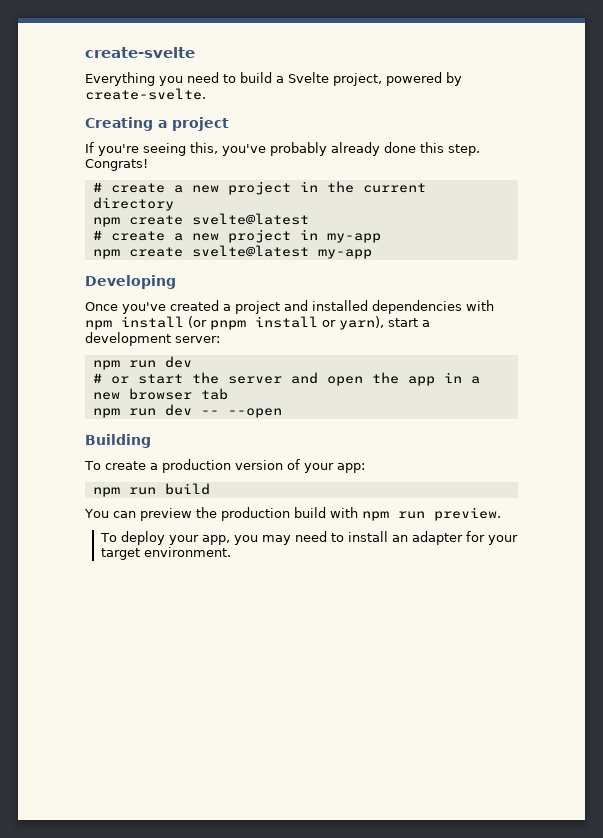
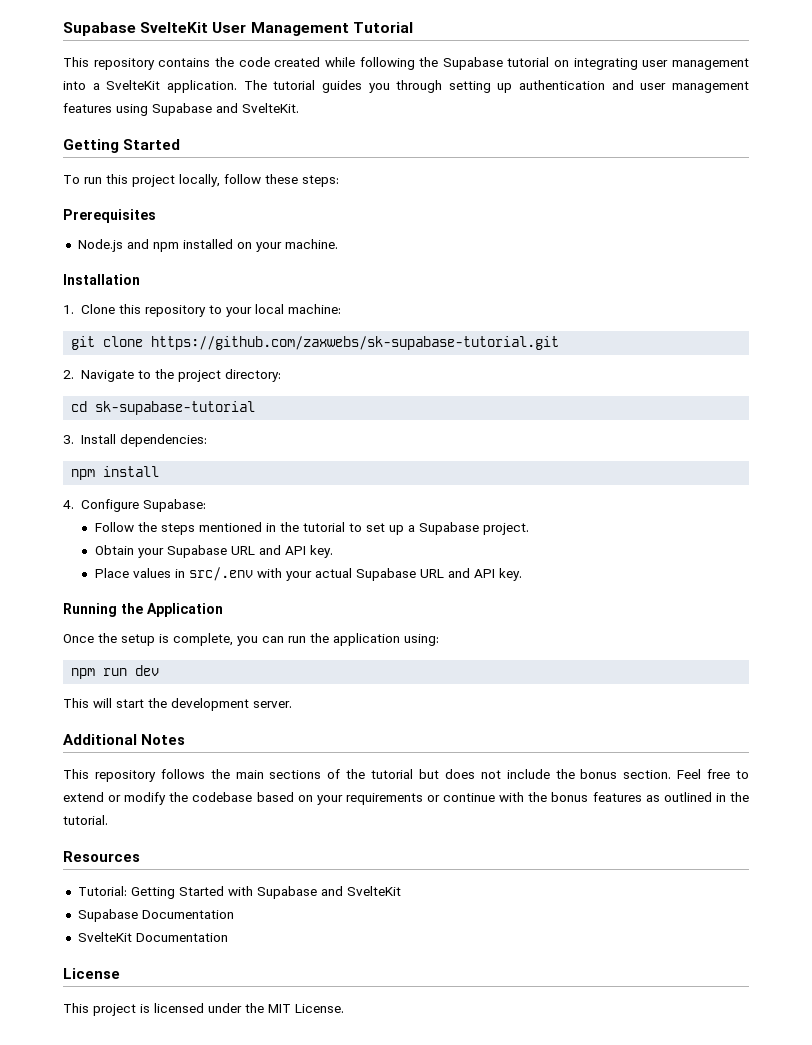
[85,47,195,58] [85,72,462,86] [85,88,206,100] [85,117,229,131] [85,142,480,156] [85,159,148,171] [92,181,426,195] [92,197,174,211] [92,213,309,227] [92,229,381,243] [92,245,372,259] [85,275,176,289] [85,300,494,314] [85,316,430,330] [85,332,220,346] [92,356,192,370] [92,372,480,386] [92,388,228,400] [92,404,282,418] [85,434,151,448] [84,459,365,473] [92,483,210,497] [84,507,501,521] [99,531,518,545] [100,547,231,560] create-svelte // Everything you need to build a Svelte project, powered by create-svelte. // Creating a project // If you're seeing this, you've probably already done this step. Congrats! // # create a new project in the current directory // npm create svelte@latest // # create a new project in my-app // npm create svelte@latest my-app // Developing // Once you've created a project and installed dependencies with npm install (or pnpm install or yarn), start a development server: // npm run dev // # or start the server and open the app in a new browser tab // npm run dev -- --open // Building // To create a production version of your app: // npm run build // You can preview the production build with npm run preview. // To deploy your app, you may need to install an adapter for your target environment. -> [63,22,413,36] [63,57,749,70] [63,80,749,93] [63,103,299,116] [63,139,181,153] [63,174,339,187] [63,209,156,223] [77,239,338,252] [63,274,140,285] [63,304,341,317] [71,336,560,350] [63,369,281,382] [71,401,256,415] [63,434,207,447] [71,466,160,480] [63,499,206,512] [94,522,529,535] [94,545,333,558] [94,567,522,581] [63,603,223,617] [63,633,439,646] [71,665,160,679] [63,698,292,711] [63,734,186,745] [63,769,750,782] [63,792,749,805] [63,815,108,825] [63,851,140,862] [77,886,401,899] [77,909,234,922] [77,932,228,942] [63,968,120,979] [63,1003,344,1016] Supabase SvelteKit User Management Tutorial // This repository contains the code created while following the Supabase tutorial on integrating user management into a SvelteKit application. The tutorial guides you through setting up authentication and user management features using Supabase and SvelteKit. // Getting Started // To run this project locally, follow these steps: // Prerequisites // Node.js and npm installed on your machine. // Installation // 1. Clone this repository to your local machine: // git clone https://github.com/zaxwebs/sk-supabase-tutorial.git // 2. Navigate to the project directory: // cd sk-supabase-tutorial // 3. Install dependencies: // npm install // 4. Configure Supabase: // Follow the steps mentioned in the tutorial to set up a Supabase project. // Obtain your Supabase URL and API key. // Place values in src/.env with your actual Supabase URL and API key. // Running the Application // Once the setup is complete, you can run the application using: // npm run dev // This will start the development server. // Additional Notes // This repository follows the main sections of the tutorial but does not include the bonus section. Feel free to extend or modify the codebase based on your requirements or continue with the bonus features as outlined in the tutorial. // Resources // Tutorial: Getting Started with Supabase and SvelteKit // Supabase Documentation // SvelteKit Documentation // License // This project is licensed under the MIT License.

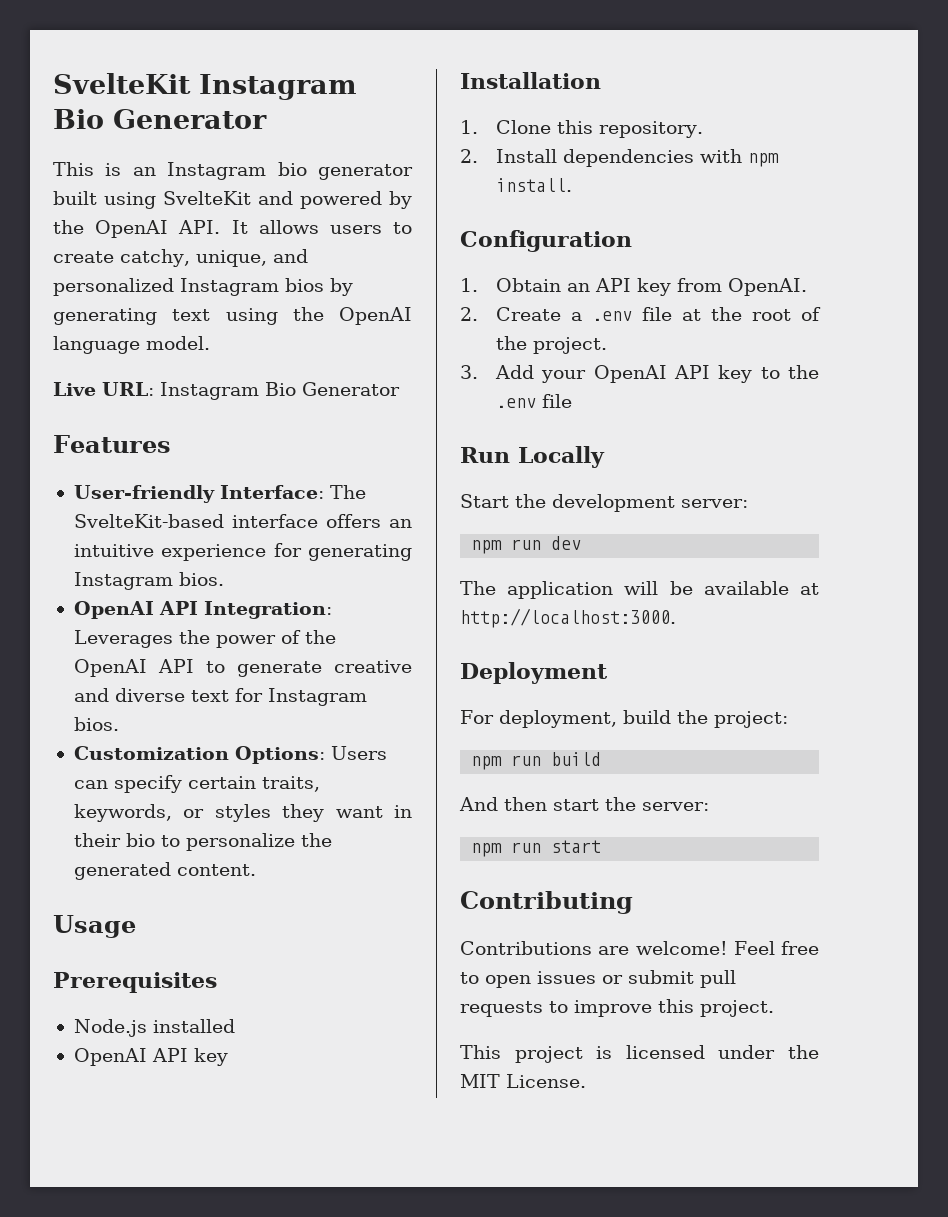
[63,22,413,36] [63,57,749,70] [63,80,749,93] [63,103,299,116] [63,139,181,153] [63,174,339,187] Supabase SvelteKit User Management Tutorial // This repository contains the code created while following the Supabase tutorial on integrating user management into a SvelteKit application. The tutorial guides you through setting up authentication and user management features using Supabase and SvelteKit. // Getting Started // To run this project locally, follow these steps: -> [53,73,357,100] [53,109,267,129] [53,162,413,180] [53,191,412,209] [53,220,412,238] [53,249,308,267] [53,278,353,296] [53,307,412,325] [53,336,210,354] [53,382,400,400] [53,435,171,453] [73,485,366,503] [73,514,413,528] [73,543,412,561] [73,572,224,590] [73,601,332,619] [73,630,336,648] [73,659,412,677] [73,688,367,706] [73,717,119,731] [73,746,387,764] [73,775,320,793] [73,804,413,822] [73,833,332,851] [73,862,256,880] [53,915,136,938] SvelteKit Instagram Bio Generator // This is an Instagram bio generator built using SvelteKit and powered by the OpenAI API. It allows users to create catchy, unique, and personalized Instagram bios by generating text using the OpenAI language model. // Live URL: Instagram Bio Generator // Features // User-friendly Interface: The SvelteKit-based interface offers an intuitive experience for generating Instagram bios. // OpenAI API Integration: Leverages the power of the OpenAI API to generate creative and diverse text for Instagram bios. // Customization Options: Users can specify certain traits, keywords, or styles they want in their bio to personalize the generated content. // Usage
[126,239,179,252] and npm -> (147, 1028) none
[236,239,338,252] on your machine. -> [73,1048,228,1066] // OpenAI API key
[144,304,341,317] [71,336,560,350] [63,369,281,382] [71,401,256,415] [63,434,207,447] [71,466,160,480] [63,499,206,512] [94,522,529,535] [94,545,333,558] [94,567,522,581] [63,603,223,617] [63,633,439,646] [71,665,160,679] [63,698,292,711] [63,734,186,745] [63,769,750,782] [63,792,749,805] [63,815,108,825] [63,851,140,862] [77,886,401,899] [77,909,234,922] [77,932,228,942] [63,968,120,979] repository to your local machine: // git clone https://github.com/zaxwebs/sk-supabase-tutorial.git // 2. Navigate to the project directory: // cd sk-supabase-tutorial // 3. Install dependencies: // npm install // 4. Configure Supabase: // Follow the steps mentioned in the tutorial to set up a Supabase project. // Obtain your Supabase URL and API key. // Place values in src/.env with your actual Supabase URL and API key. // Running the Application // Once the setup is complete, you can run the application using: // npm run dev // This will start the development server. // Additional Notes // This repository follows the main sections of the tutorial but does not include the bonus section. Feel free to extend or modify the codebase based on your requirements or continue with the bonus features as outlined in the tutorial. // Resources // Tutorial: Getting Started with Supabase and SvelteKit // Supabase Documentation // SvelteKit Documentation // License -> [598,121,703,138] [460,149,779,167] [495,178,572,192] [460,230,632,252] [460,278,807,296] [460,307,821,321] [495,336,607,354] [460,365,819,383] [495,394,572,408] [460,446,605,468] [460,494,748,512] [471,536,582,554] [460,581,819,599] [460,608,676,628] [460,662,608,684] [460,710,788,728] [471,752,602,770] [459,797,709,811] [471,840,602,857] [460,891,633,914] [460,941,819,955] [460,970,736,988] [460,999,774,1017] repository. // 2. Install dependencies with npm install. // Configuration // 1. Obtain an API key from OpenAI. // 2. Create a .env file at the root of the project. // 3. Add your OpenAI API key to the .env file // Run Locally // Start the development server: // npm run dev // The application will be available at http://localhost:3000. // Deployment // For deployment, build the project: // npm run build // And then start the server: // npm run start // Contributing // Contributions are welcome! Feel free to open issues or submit pull requests to improve this project.

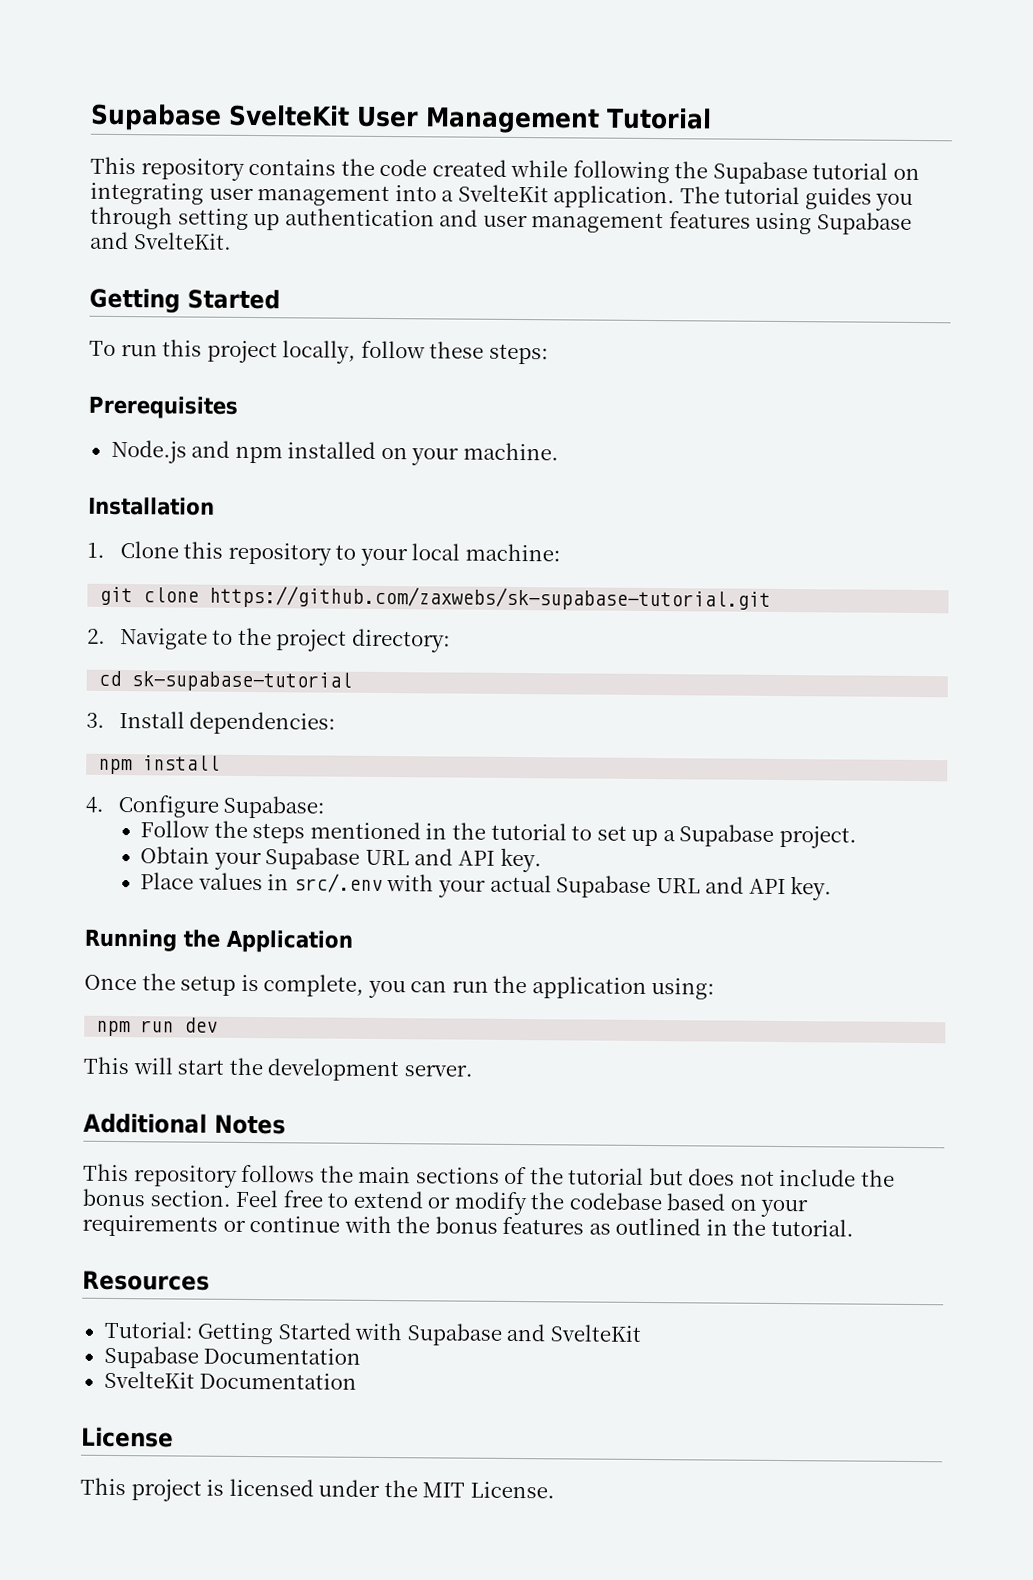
[53,73,357,100] [53,109,267,129] [53,162,413,180] [53,191,412,209] [53,220,412,238] [53,249,308,267] [53,278,353,296] [53,307,412,325] [53,336,210,354] [53,382,400,400] [53,435,171,453] [73,485,366,503] [73,514,413,528] [73,543,412,561] [73,572,224,590] [73,601,332,619] [73,630,336,648] [73,659,412,677] [73,688,367,706] [73,717,119,731] [73,746,387,764] [73,775,320,793] [73,804,413,822] [73,833,332,851] [73,862,256,880] [53,915,136,938] SvelteKit Instagram Bio Generator // This is an Instagram bio generator built using SvelteKit and powered by the OpenAI API. It allows users to create catchy, unique, and personalized Instagram bios by generating text using the OpenAI language model. // Live URL: Instagram Bio Generator // Features // User-friendly Interface: The SvelteKit-based interface offers an intuitive experience for generating Instagram bios. // OpenAI API Integration: Leverages the power of the OpenAI API to generate creative and diverse text for Instagram bios. // Customization Options: Users can specify certain traits, keywords, or styles they want in their bio to personalize the generated content. // Usage -> [90,103,712,134] [90,156,920,185] [90,182,914,211] [90,206,912,235] [90,231,232,250] [89,287,280,314] [89,339,549,365] Supabase SvelteKit User Management Tutorial // This repository contains the code created while following the Supabase tutorial on integrating user management into a SvelteKit application. The tutorial guides you through setting up authentication and user management features using Supabase and SvelteKit. // Getting Started // To run this project locally, follow these steps:
(147, 1028) none -> [191,440,283,464] and npm
[73,1048,228,1066] // OpenAI API key -> [380,442,559,466] on your machine.
[598,121,703,138] [460,149,779,167] [495,178,572,192] [460,230,632,252] [460,278,807,296] [460,307,821,321] [495,336,607,354] [460,365,819,383] [495,394,572,408] [460,446,605,468] [460,494,748,512] [471,536,582,554] [460,581,819,599] [460,608,676,628] [460,662,608,684] [460,710,788,728] [471,752,602,770] [459,797,709,811] [471,840,602,857] [460,891,633,914] [460,941,819,955] [460,970,736,988] [460,999,774,1017] repository. // 2. Install dependencies with npm install. // Configuration // 1. Obtain an API key from OpenAI. // 2. Create a .env file at the root of the project. // 3. Add your OpenAI API key to the .env file // Run Locally // Start the development server: // npm run dev // The application will be available at http://localhost:3000. // Deployment // For deployment, build the project: // npm run build // And then start the server: // npm run start // Contributing // Contributions are welcome! Feel free to open issues or submit pull requests to improve this project. -> [227,542,562,567] [99,585,772,611] [87,627,451,653] [98,670,353,692] [86,711,337,735] [98,755,221,775] [85,795,326,819] [140,820,857,849] [140,846,542,873] [140,872,833,901] [84,928,353,953] [84,973,716,1000] [96,1017,219,1037] [83,1056,473,1082] [83,1112,286,1135] [83,1163,895,1188] [82,1188,809,1218] [82,1214,854,1237] [82,1270,210,1291] [103,1320,641,1346] [103,1345,362,1369] [103,1370,358,1390] [81,1426,174,1448] repository to your local machine: // git clone https://github.com/zaxwebs/sk-supabase-tutorial.git // 2. Navigate to the project directory: // cd sk-supabase-tutorial // 3. Install dependencies: // npm install // 4. Configure Supabase: // Follow the steps mentioned in the tutorial to set up a Supabase project. // Obtain your Supabase URL and API key. // Place values in src/.env with your actual Supabase URL and API key. // Running the Application // Once the setup is complete, you can run the application using: // npm run dev // This will start the development server. // Additional Notes // This repository follows the main sections of the tutorial but does not include the bonus section. Feel free to extend or modify the codebase based on your requirements or continue with the bonus features as outlined in the tutorial. // Resources // Tutorial: Getting Started with Supabase and SvelteKit // Supabase Documentation // SvelteKit Documentation // License

